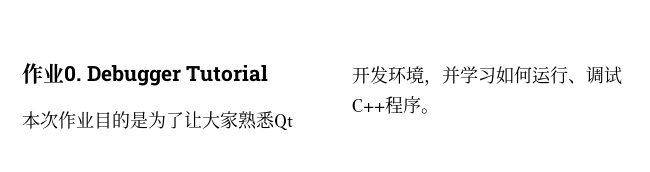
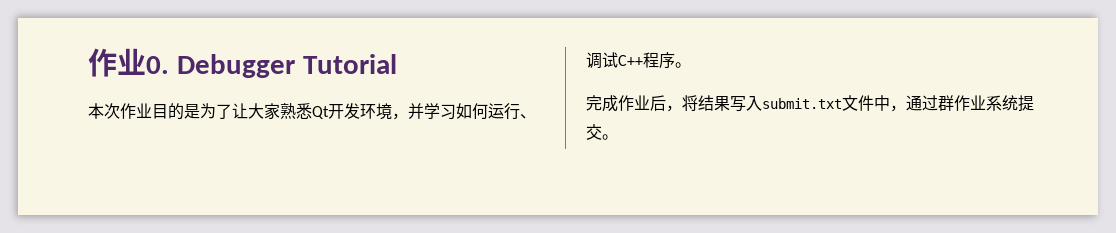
(439, 111) none -> [586,95,1034,112] [586,124,618,140] // 完成作业后，将结果写入submit.txt文件中，通过群作业系统提交。

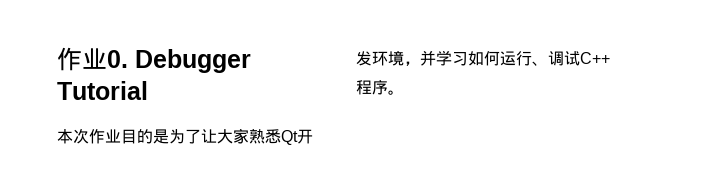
[586,95,1034,112] [586,124,618,140] // 完成作业后，将结果写入submit.txt文件中，通过群作业系统提交。 -> (404, 92) none

